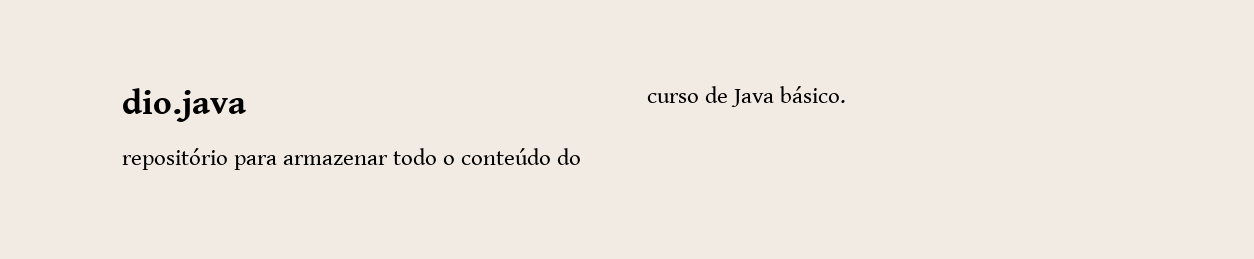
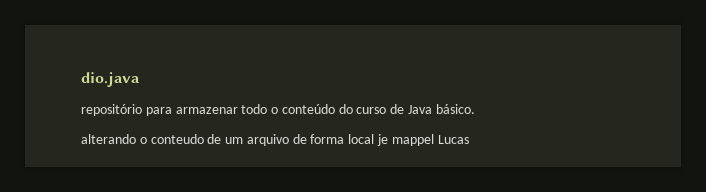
(847, 94) none -> [81,134,469,146] // alterando o conteudo de um arquivo de forma local je mappel Lucas

